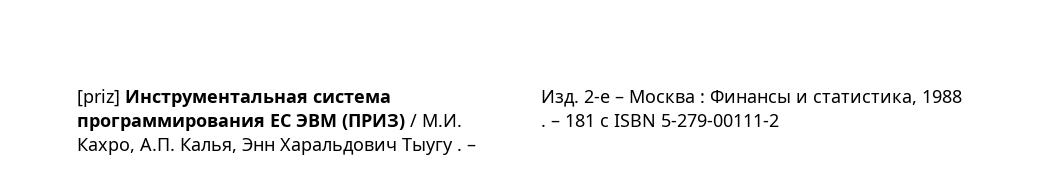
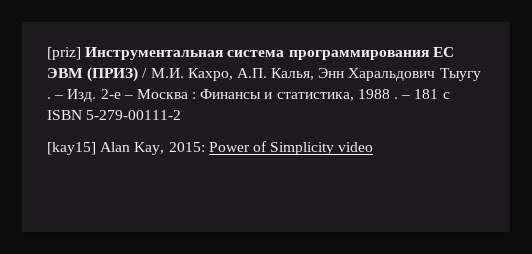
(779, 120) none -> [47,141,374,155] // [kay15] Alan Kay, 2015: Power of Simplicity video

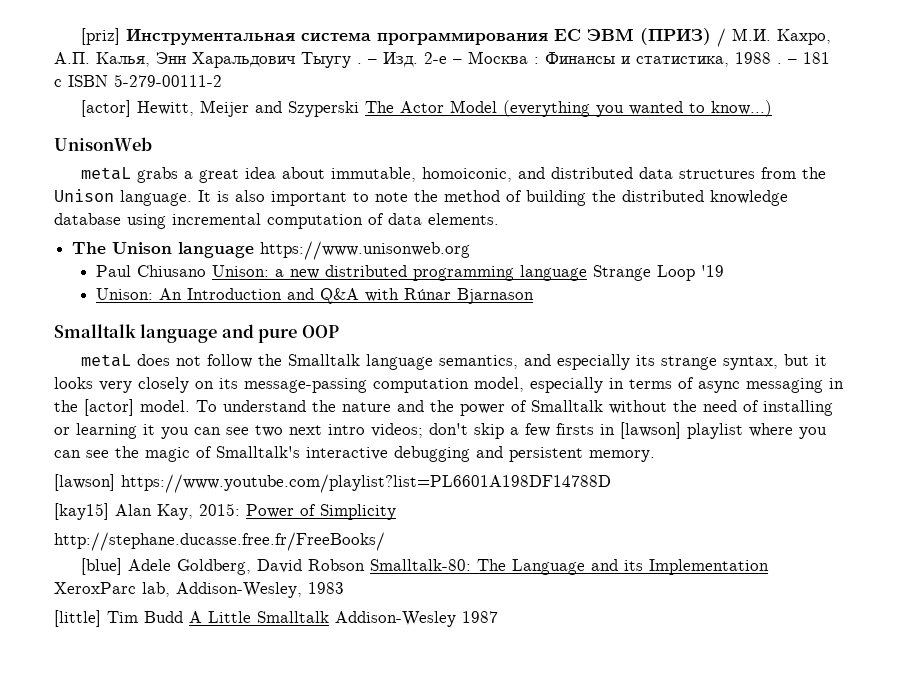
(182, 115) none -> [80,100,772,117] [54,137,152,151] [80,167,826,183] [54,189,788,206] [54,213,499,229] [72,241,471,260] [95,265,724,281] [95,288,534,304] [54,324,339,343] [80,354,827,370] [54,377,844,393] [54,399,833,416] [54,422,827,439] [54,446,655,462] [54,474,611,493] // [actor] Hewitt, Meijer and Szyperski The Actor Model (everything you wanted to know...) // UnisonWeb // metaL grabs a great idea about immutable, homoiconic, and distributed data structures from the Unison language. It is also important to note the method of building the distributed knowledge database using incremental computation of data elements. // The Unison language https://www.unisonweb.org // Paul Chiusano Unison: a new distributed programming language Strange Loop '19 // Unison: An Introduction and Q&A with Rúnar Bjarnason // Smalltalk language and pure OOP // metaL does not follow the Smalltalk language semantics, and especially its strange syntax, but it looks very closely on its message-passing computation model, especially in terms of async messaging in the [actor] model. To understand the nature and the power of Smalltalk without the need of installing or learning it you can see two next intro videos; don't skip a few firsts in [lawson] playlist where you can see the magic of Smalltalk's interactive debugging and persistent memory. // [lawson] https://www.youtube.com/playlist?list=PL6601A198DF14788D
[338,142,374,152] video -> [54,532,385,551] [80,558,769,575] [54,582,344,598] [54,610,498,627] // http://stephane.ducasse.free.fr/FreeBooks/ // [blue] Adele Goldberg, David Robson Smalltalk-80: The Language and its Implementation XeroxParc lab, Addison-Wesley, 1983 // [little] Tim Budd A Little Smalltalk Addison-Wesley 1987

